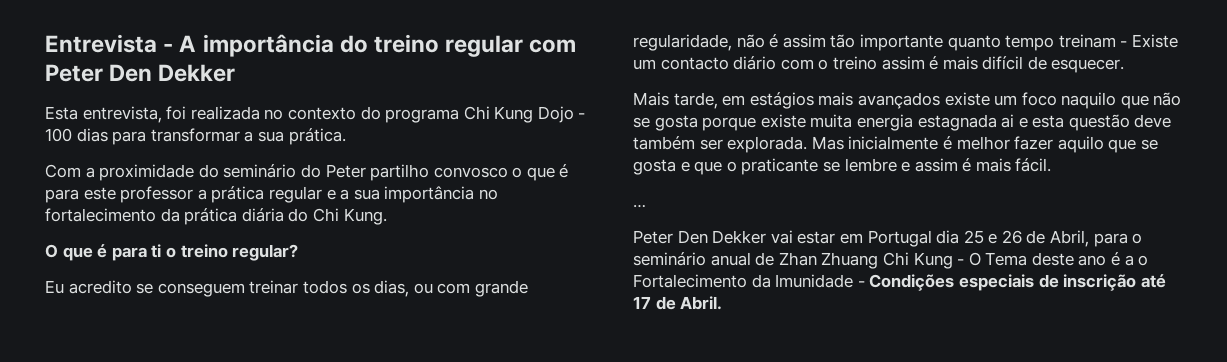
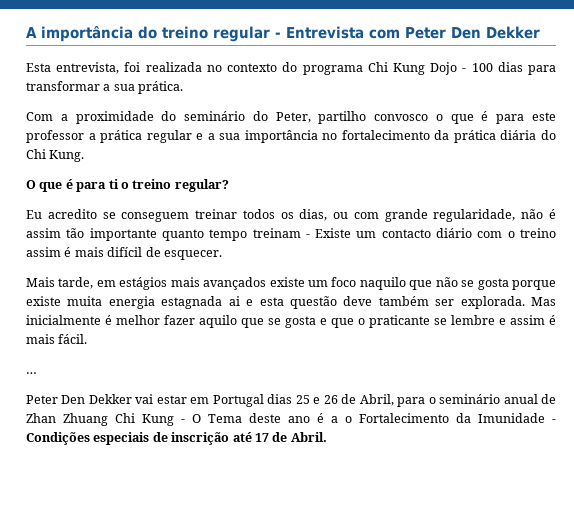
[45,34,174,53] Entrevista - -> (26, 32) none
(524, 46) none -> [275,26,364,39] - Entrevista
[325,164,366,178] Peter -> [275,112,311,123] Peter,
[936,230,960,244] dia -> [267,394,293,404] dias

